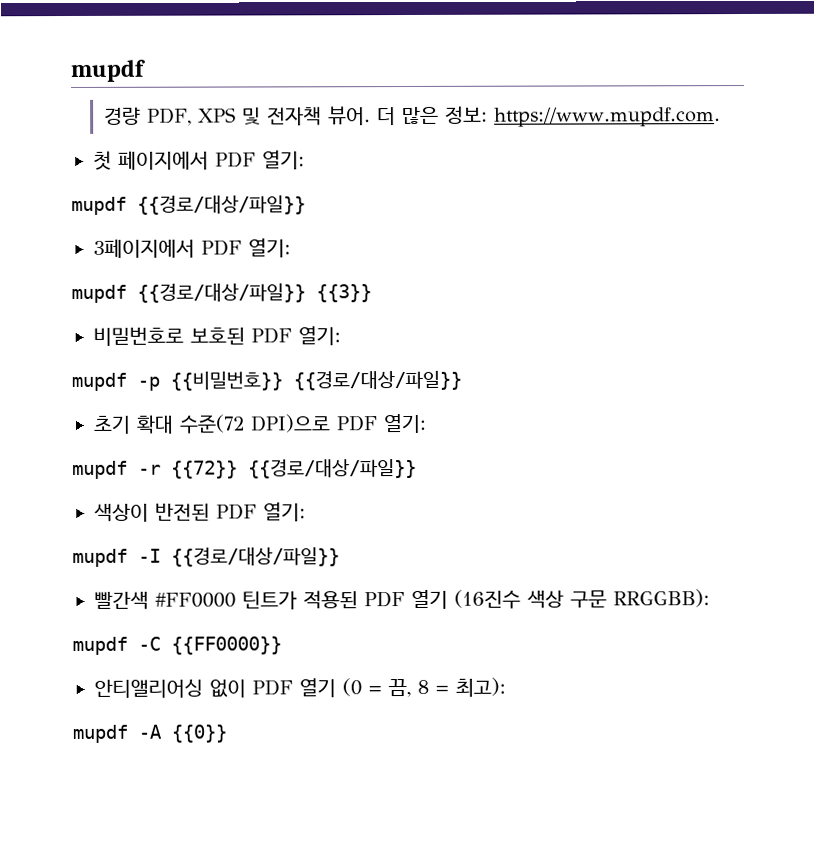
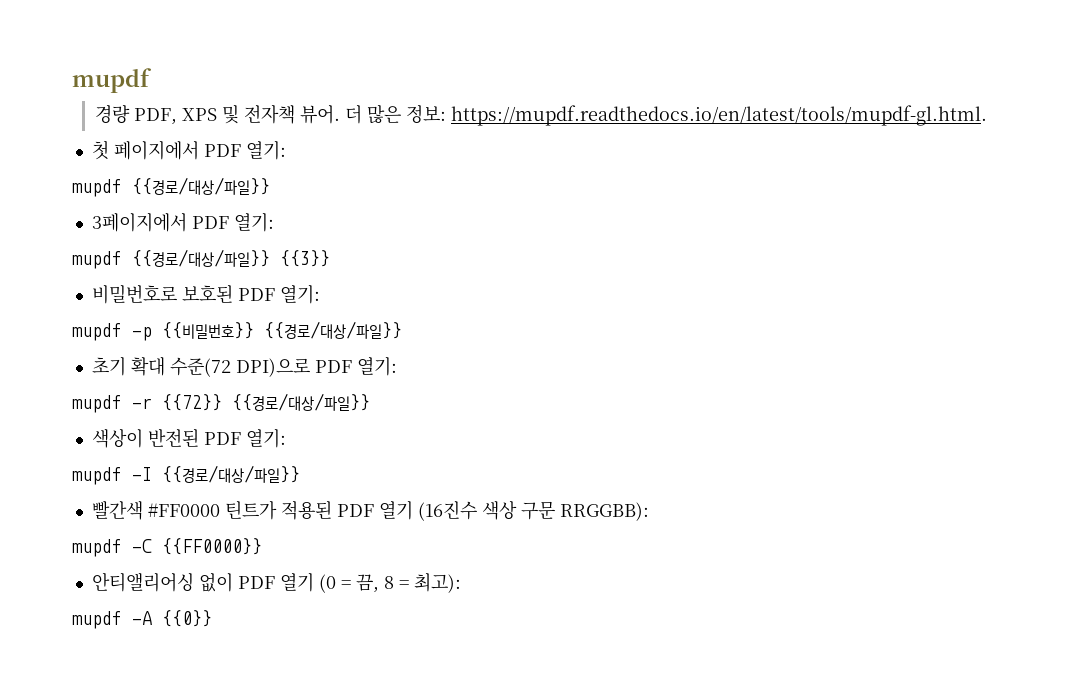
[494,107,722,127] https://www.mupdf.com. -> [450,105,987,126] https://mupdf.readthedocs.io/en/latest/tools/mupdf-gl.html.

